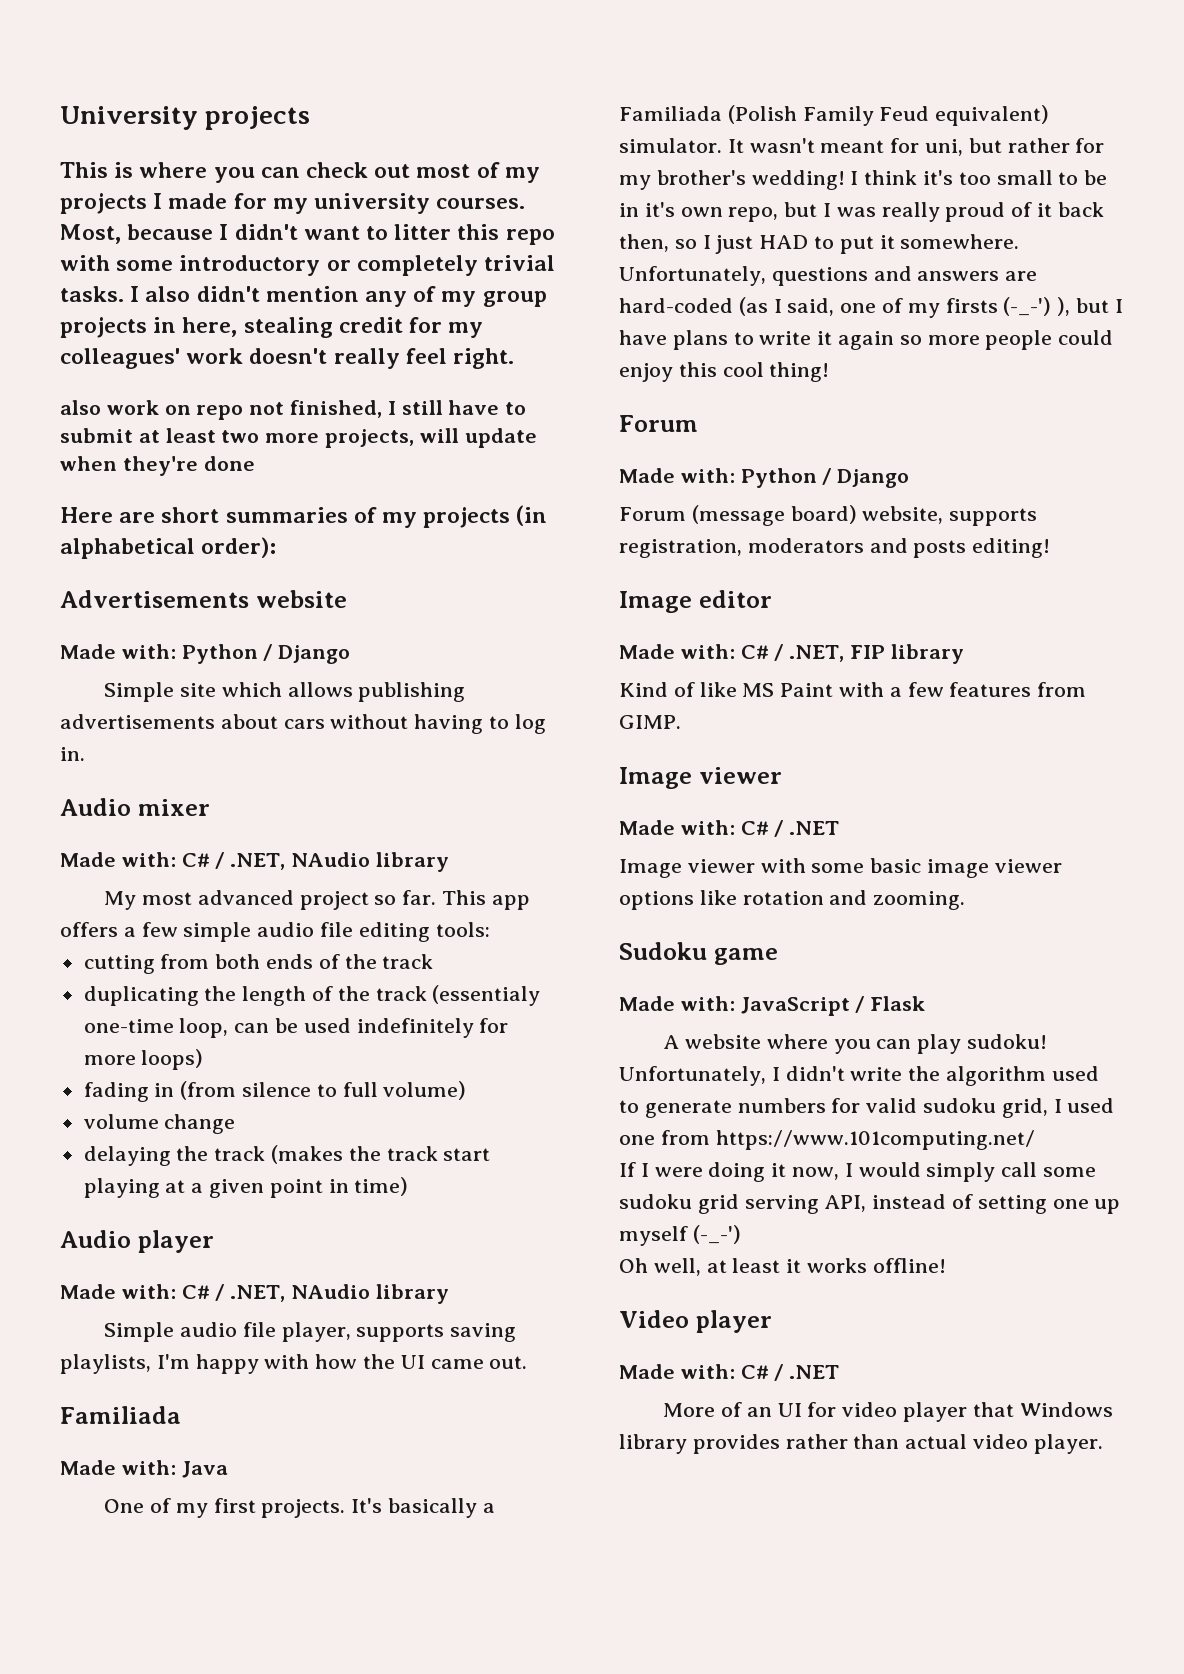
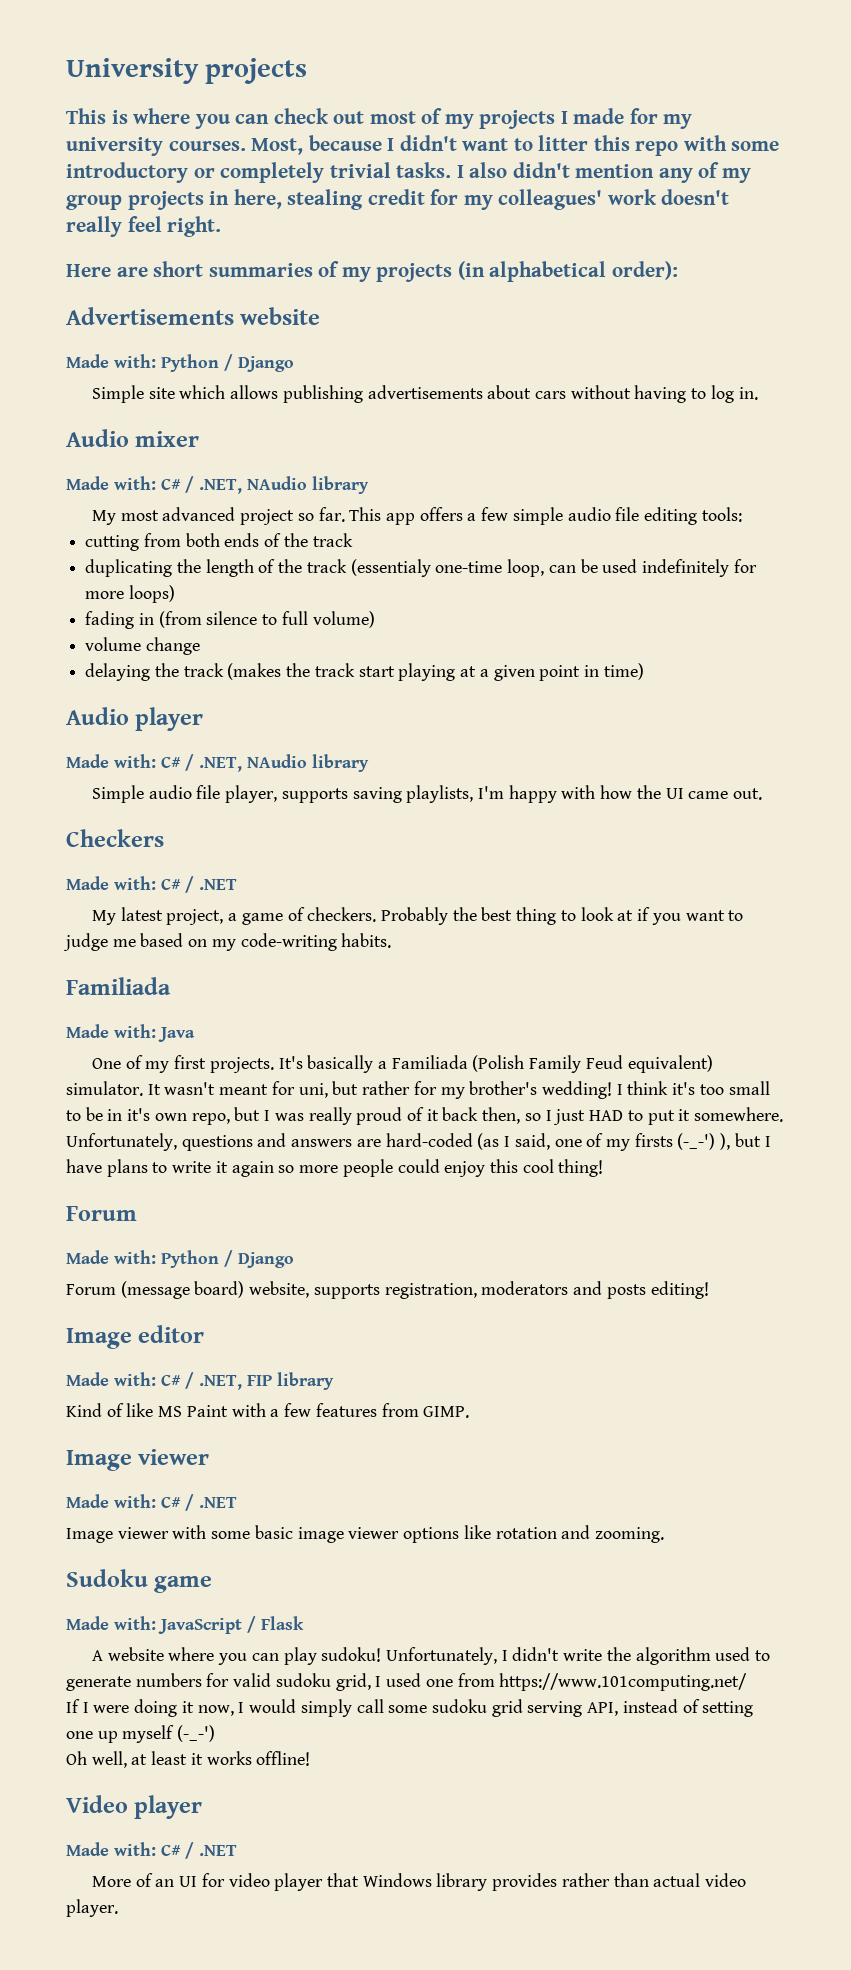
[60,400,527,420] [60,428,537,448] [60,456,255,476] // also work on repo not finished, I still have to submit at least two more projects, will update when they're done -> (222, 226) none
(528, 1362) none -> [66,829,164,847] [66,876,237,893] [91,907,744,925] [63,933,392,951] // Checkers // Made with: C# / .NET // My latest project, a game of checkers. Probably the best thing to look at if you want to judge me based on my code-writing habits.

